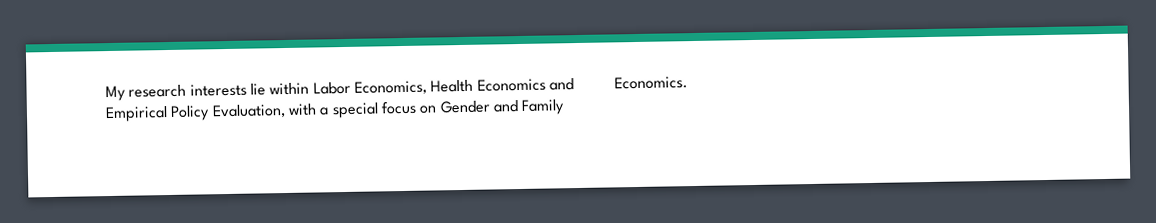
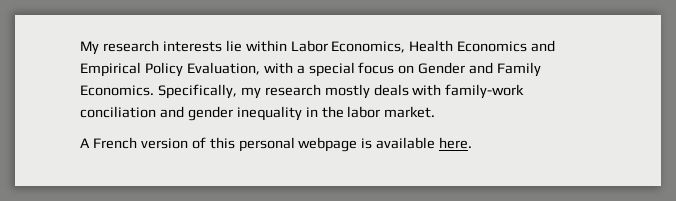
(688, 83) none -> [157,84,525,99] [80,106,436,121] [80,137,473,152] Specifically, my research mostly deals with family-work conciliation and gender inequality in the labor market. // A French version of this personal webpage is available here.

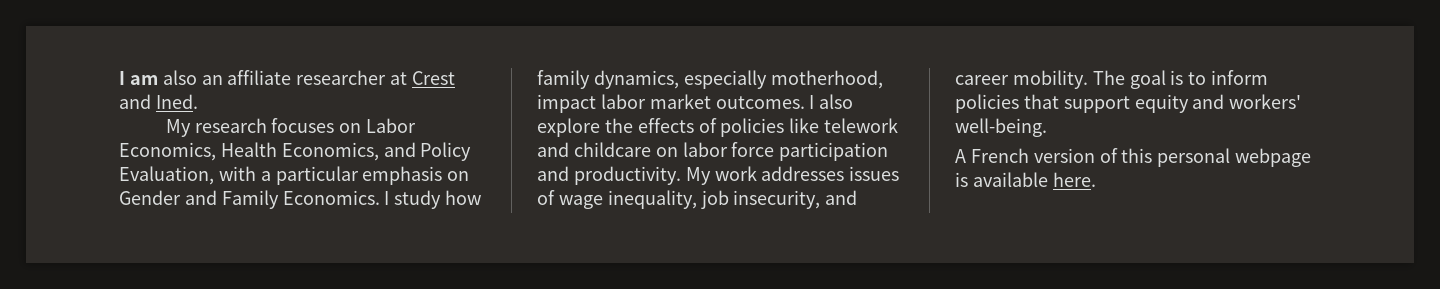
[80,40,556,55] [80,62,141,77] My research interests lie within Labor Economics, Health Economics and Empirical -> [119,70,456,85] [119,94,198,109] [165,118,417,137] [119,142,416,161] I am also an affiliate researcher at Crest and Ined. // My research focuses on Labor Economics, Health Economics, and
[308,62,395,77] special focus -> [275,166,443,185] particular emphasis
[157,84,525,99] [80,106,436,121] Specifically, my research mostly deals with family-work conciliation and gender inequality in the labor market. -> [384,190,482,209] [537,70,883,89] [537,94,854,113] [537,118,899,137] [537,142,889,161] [537,166,900,185] [537,190,858,209] [955,70,1269,89] [955,94,1302,113] [955,118,1047,137] I study how family dynamics, especially motherhood, impact labor market outcomes. I also explore the effects of policies like telework and childcare on labor force participation and productivity. My work addresses issues of wage inequality, job insecurity, and career mobility. The goal is to inform policies that support equity and workers' well-being.

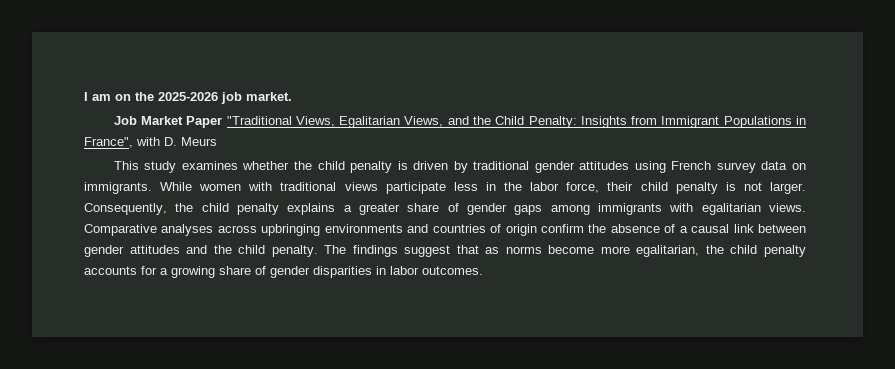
[162,70,456,85] [119,94,198,109] [165,118,417,137] [119,142,472,161] [119,166,470,185] [119,190,482,209] [537,70,883,89] [537,94,854,113] [537,118,899,137] [537,142,889,161] [537,166,900,185] [537,190,858,209] [955,70,1269,89] [955,94,1302,113] [955,118,1047,137] [955,148,1312,167] [955,172,1096,187] also an affiliate researcher at Crest and Ined. // My research focuses on Labor Economics, Health Economics, and Policy Evaluation, with a particular emphasis on Gender and Family Economics. I study how family dynamics, especially motherhood, impact labor market outcomes. I also explore the effects of policies like telework and childcare on labor force participation and productivity. My work addresses issues of wage inequality, job insecurity, and career mobility. The goal is to inform policies that support equity and workers' well-being. // A French version of this personal webpage is available here. -> [115,92,292,104] [113,116,807,128] [84,137,217,148] [113,161,807,173] [84,182,807,194] [84,203,806,215] [84,224,806,236] [84,245,806,257] [84,266,483,278] on the 2025-2026 job market. // Job Market Paper "Traditional Views, Egalitarian Views, and the Child Penalty: Insights from Immigrant Populations in France", with D. Meurs // This study examines whether the child penalty is driven by traditional gender attitudes using French survey data on immigrants. While women with traditional views participate less in the labor force, their child penalty is not larger. Consequently, the child penalty explains a greater share of gender gaps among immigrants with egalitarian views. Comparative analyses across upbringing environments and countries of origin confirm the absence of a causal link between gender attitudes and the child penalty. The findings suggest that as norms become more egalitarian, the child penalty accounts for a growing share of gender disparities in labor outcomes.

